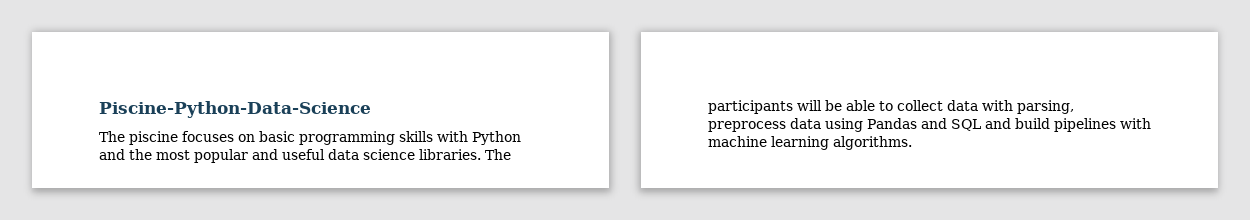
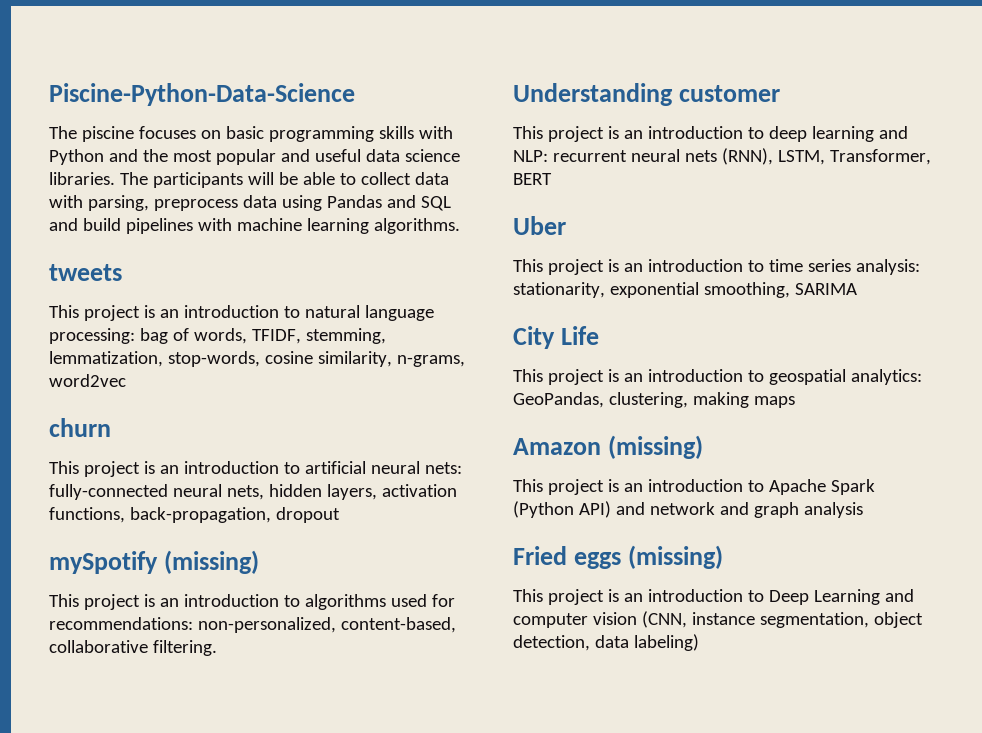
(912, 143) none -> [49,264,122,281] [49,305,434,321] [49,328,386,344] [49,351,465,367] [49,374,126,387] [49,418,111,437] [49,461,462,477] [49,484,457,500] [49,507,340,523] [49,550,260,574] [49,594,455,610] [49,617,456,633] [49,640,217,656] [513,83,781,106] [513,126,908,142] [513,148,931,165] [513,173,552,185] [513,216,566,235] [513,259,920,275] [513,282,857,298] [513,326,600,349] [513,369,922,385] [513,392,795,408] [513,435,704,459] [513,479,875,495] [513,501,863,518] [513,545,724,569] [513,589,914,605] [513,611,923,628] [513,634,699,651] // tweets // This project is an introduction to natural language processing: bag of words, TFIDF, stemming, lemmatization, stop-words, cosine similarity, n-grams, word2vec // churn // This project is an introduction to artificial neural nets: fully-connected neural nets, hidden layers, activation functions, back-propagation, dropout // mySpotify (missing) // This project is an introduction to algorithms used for recommendations: non-personalized, content-based, collaborative filtering. // Understanding customer // This project is an introduction to deep learning and NLP: recurrent neural nets (RNN), LSTM, Transformer, BERT // Uber // This project is an introduction to time series analysis: stationarity, exponential smoothing, SARIMA // City Life // This project is an introduction to geospatial analytics: GeoPandas, clustering, making maps // Amazon (missing) // This project is an introduction to Apache Spark (Python API) and network and graph analysis // Fried eggs (missing) // This project is an introduction to Deep Learning and computer vision (CNN, instance segmentation, object detection, data labeling)

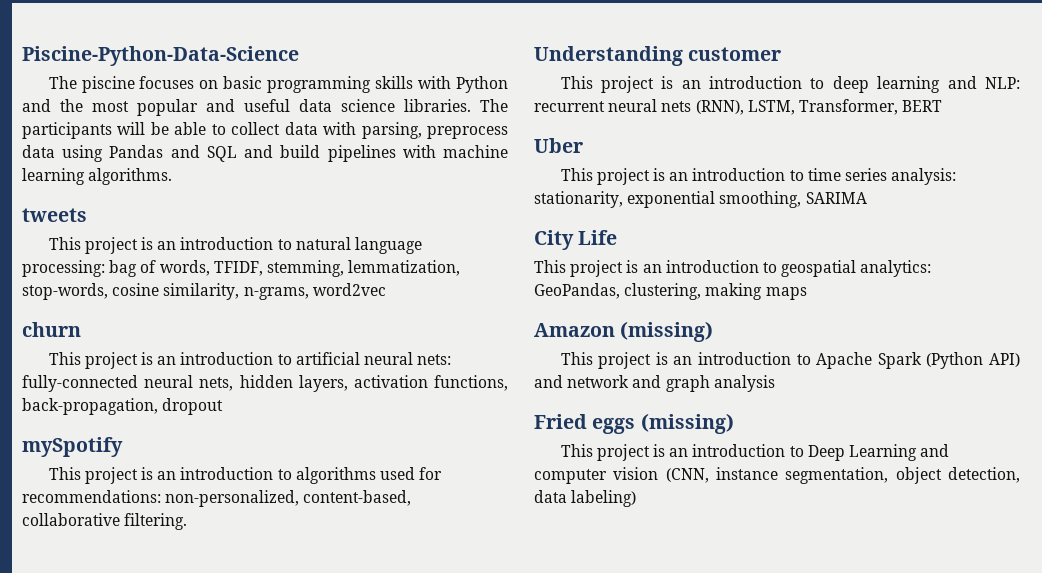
[164,550,260,574] (missing) -> (123, 447) none

